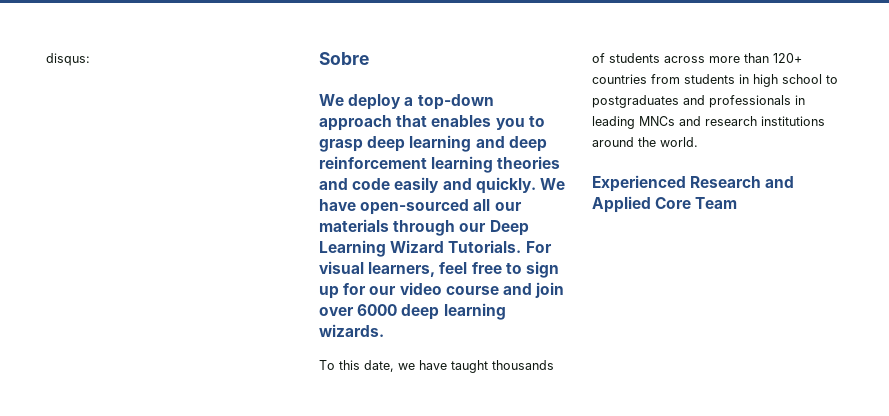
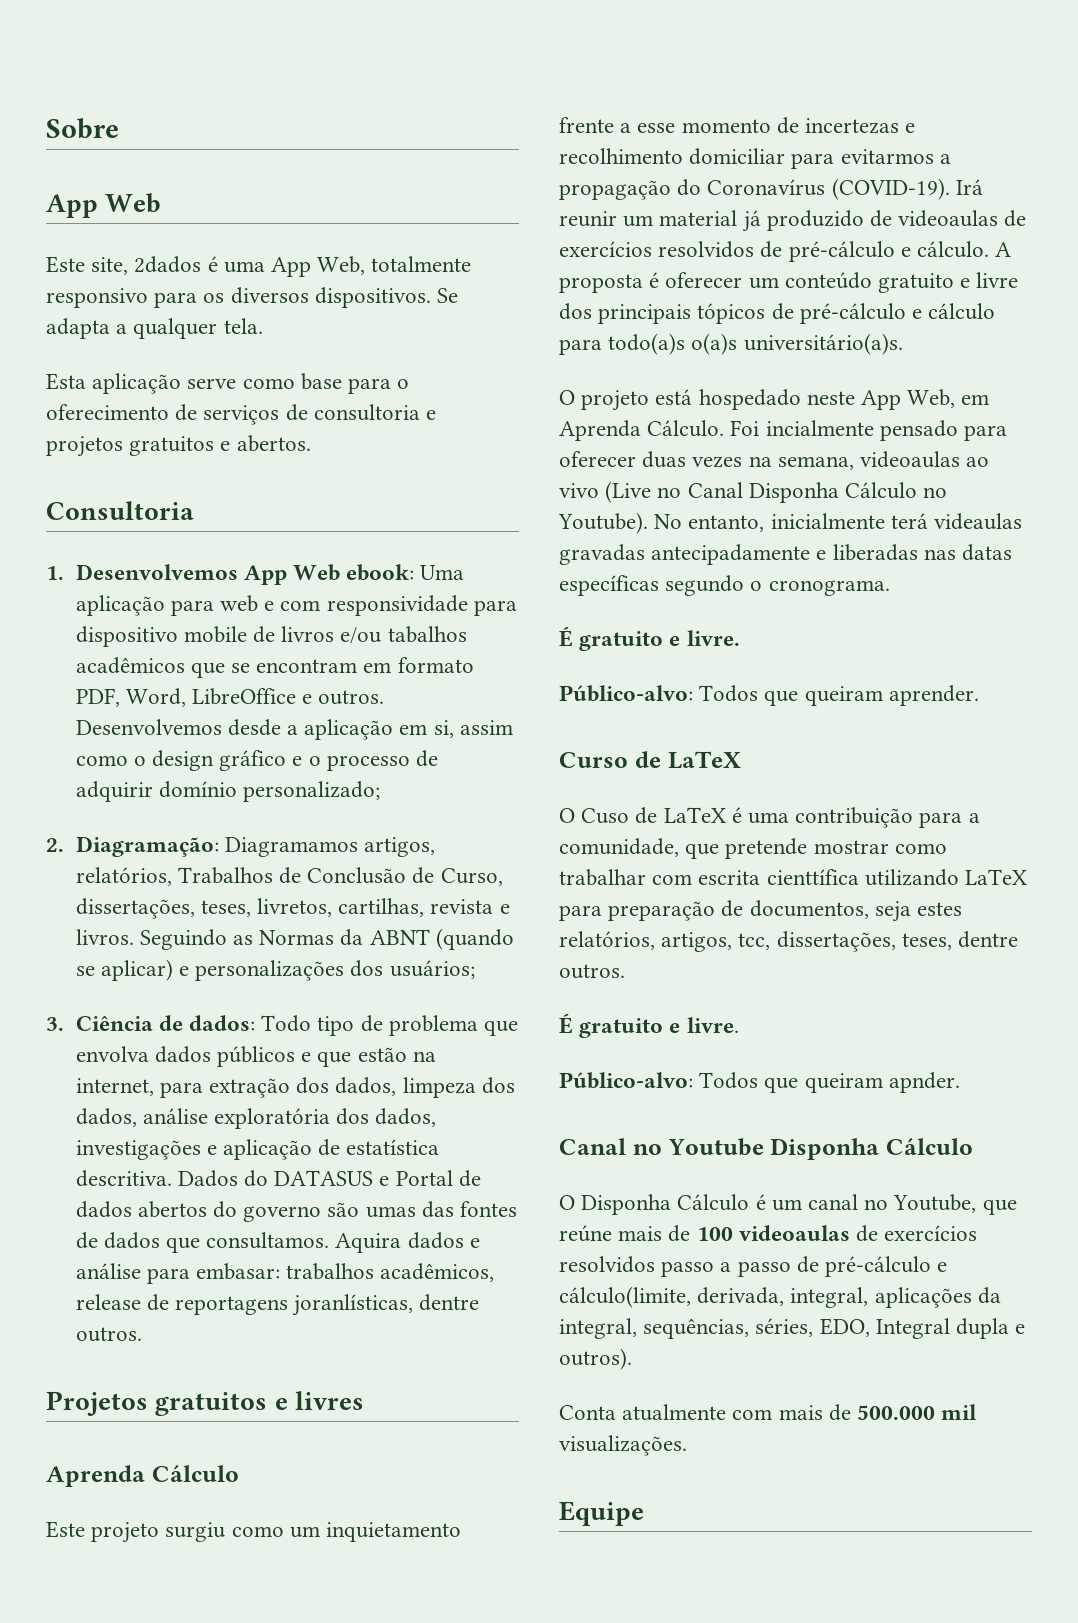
[46,53,90,66] disqus: // -> (46, 128) none
[319,94,494,110] [319,115,545,131] [319,135,547,152] [319,156,561,173] [319,177,565,194] [319,199,522,215] [319,219,529,236] [319,240,552,257] [319,261,559,278] [319,282,565,299] [319,303,506,320] [319,324,384,337] [319,360,554,373] [592,53,802,63] [592,74,838,87] [592,95,805,108] [592,116,825,129] [592,137,698,147] [592,175,795,192] [592,196,738,213] We deploy a top-down approach that enables you to grasp deep learning and deep reinforcement learning theories and code easily and quickly. We have open-sourced all our materials through our Deep Learning Wizard Tutorials. For visual learners, feel free to sign up for our video course and join over 6000 deep learning wizards. // To this date, we have taught thousands of students across more than 120+ countries from students in high school to postgraduates and professionals in leading MNCs and research institutions around the world. // Experienced Research and Applied Core Team -> [46,193,162,218] [46,256,472,277] [46,287,459,308] [46,318,263,339] [46,373,410,394] [46,404,437,425] [46,435,311,457] [46,501,194,520] [46,564,465,585] [75,595,517,616] [75,626,467,647] [75,657,474,678] [75,688,385,707] [75,719,513,740] [75,750,438,771] [75,781,380,802] [46,836,435,857] [75,867,503,886] [75,898,510,919] [75,928,514,950] [75,959,475,981] [46,1015,518,1036] [75,1046,436,1067] [75,1077,515,1098] [75,1108,437,1129] [75,1139,440,1160] [75,1170,481,1187] [75,1201,517,1222] [75,1232,480,1253] [75,1263,495,1284] [75,1294,480,1316] [75,1327,142,1342] [46,1391,364,1416] [46,1465,239,1487] [46,1521,462,1543] [559,117,916,134] [559,148,951,169] [559,178,983,200] [559,210,1027,232] [559,241,1012,262] [559,272,1019,293] [559,303,996,324] [559,333,903,355] [559,389,990,411] [559,420,1008,441] [559,451,990,470] [559,481,948,503] [558,512,1023,534] [559,544,1013,565] [559,575,890,596] [559,626,740,651] [559,685,979,706] [559,751,741,769] [559,807,980,828] [559,838,947,859] [559,869,1028,886] [559,900,963,922] [559,931,1019,952] [559,964,625,979] [559,1013,739,1038] [559,1072,960,1093] [559,1138,973,1160] [559,1194,1017,1215] [559,1225,978,1242] [559,1256,948,1277] [559,1286,1001,1308] [559,1318,1026,1339] [559,1348,632,1370] [559,1404,978,1421] [559,1435,687,1456] [559,1501,644,1526] App Web // Este site, 2dados é uma App Web, totalmente responsivo para os diversos dispositivos. Se adapta a qualquer tela. // Esta aplicação serve como base para o oferecimento de serviços de consultoria e projetos gratuitos e abertos. // Consultoria // 1. Desenvolvemos App Web ebook: Uma aplicação para web e com responsividade para dispositivo mobile de livros e/ou tabalhos acadêmicos que se encontram em formato PDF, Word, LibreOffice e outros. Desenvolvemos desde a aplicação em si, assim como o design gráfico e o processo de adquirir domínio personalizado; // 2. Diagramação: Diagramamos artigos, relatórios, Trabalhos de Conclusão de Curso, dissertações, teses, livretos, cartilhas, revista e livros. Seguindo as Normas da ABNT (quando se aplicar) e personalizações dos usuários; // 3. Ciência de dados: Todo tipo de problema que envolva dados públicos e que estão na internet, para extração dos dados, limpeza dos dados, análise exploratória dos dados, investigações e aplicação de estatística descritiva. Dados do DATASUS e Portal de dados abertos do governo são umas das fontes de dados que consultamos. Aquira dados e análise para embasar: trabalhos acadêmicos, release de reportagens joranlísticas, dentre outros. // Projetos gratuitos e livres // Aprenda Cálculo // Este projeto surgiu como um inquietamento frente a esse momento de incertezas e recolhimento domiciliar para evitarmos a propagação do Coronavírus (COVID-19). Irá reunir um material já produzido de videoaulas de exercícios resolvidos de pré-cálculo e cálculo. A proposta é oferecer um conteúdo gratuito e livre dos principais tópicos de pré-cálculo e cálculo para todo(a)s o(a)s universitário(a)s. // O projeto está hospedado neste App Web, em Aprenda Cálculo. Foi incialmente pensado para oferecer duas vezes na semana, videoaulas ao vivo (Live no Canal Disponha Cálculo no Youtube). No entanto, inicialmente terá videaulas gravadas antecipadamente e liberadas nas datas específicas segundo o cronograma. // É gratuito e livre. // Público-alvo: Todos que queiram aprender. // Curso de LaTeX // O Cuso de LaTeX é uma contribuição para a comunidade, que pretende mostrar como trabalhar com escrita cienttífica utilizando LaTeX para preparação de documentos, seja estes relatórios, artigos, tcc, dissertações, teses, dentre outros. // É gratuito e livre. // Público-alvo: Todos que queiram apnder. // Canal no Youtube Disponha Cálculo // O Disponha Cálculo é um canal no Youtube, que reúne mais de 100 videoaulas de exercícios resolvidos passo a passo de pré-cálculo e cálculo(limite, derivada, integral, aplicações da integral, sequências, séries, EDO, Integral dupla e outros). // Conta atualmente com mais de 500.000 mil visualizações. // Equipe

